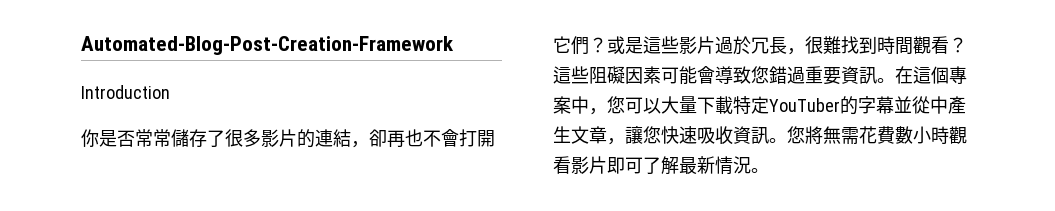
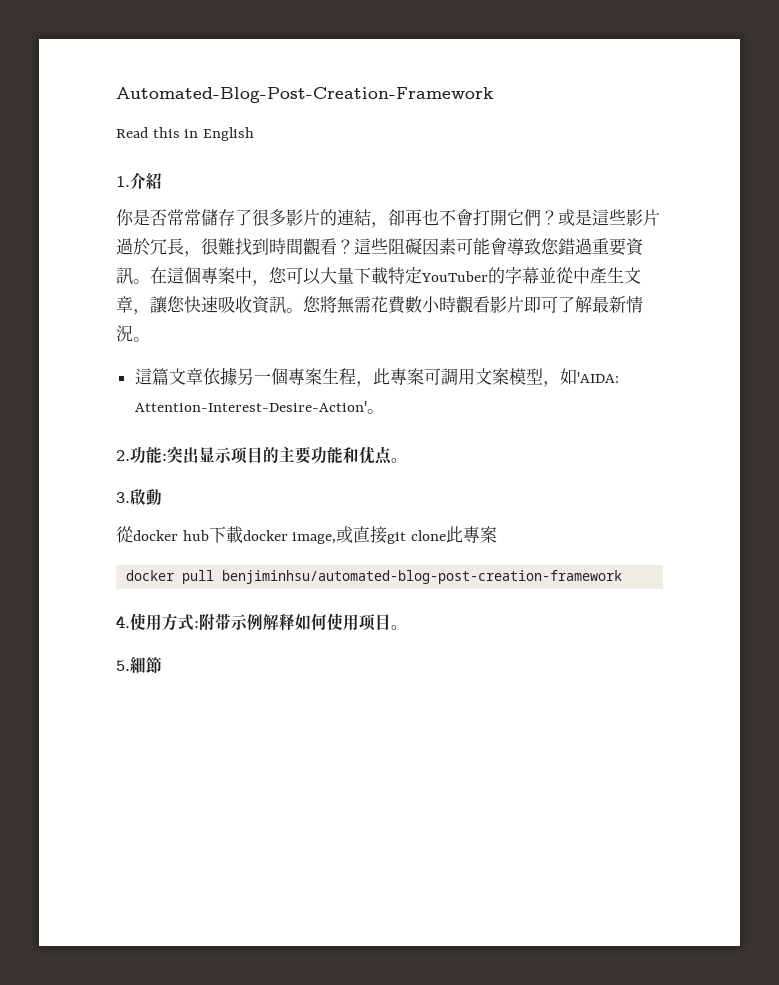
[81,85,170,99] Introduction -> [116,127,254,141] [116,172,162,189] Read this in English // 1.介紹
(769, 170) none -> [134,367,619,387] [134,401,384,414] [116,446,407,464] [116,489,162,506] [116,526,497,544] [126,570,623,584] [116,613,407,631] [116,656,162,674] // 這篇文章依據另一個專案生程，此專案可調用文案模型，如'AIDA: Attention-Interest-Desire-Action'。 // 2.功能:突出显示项目的主要功能和优点。 // 3.啟動 // 從docker hub下載docker image,或直接git clone此專案 // docker pull benjiminhsu/automated-blog-post-creation-framework // 4.使用方式:附带示例解释如何使用项目。 // 5.細節

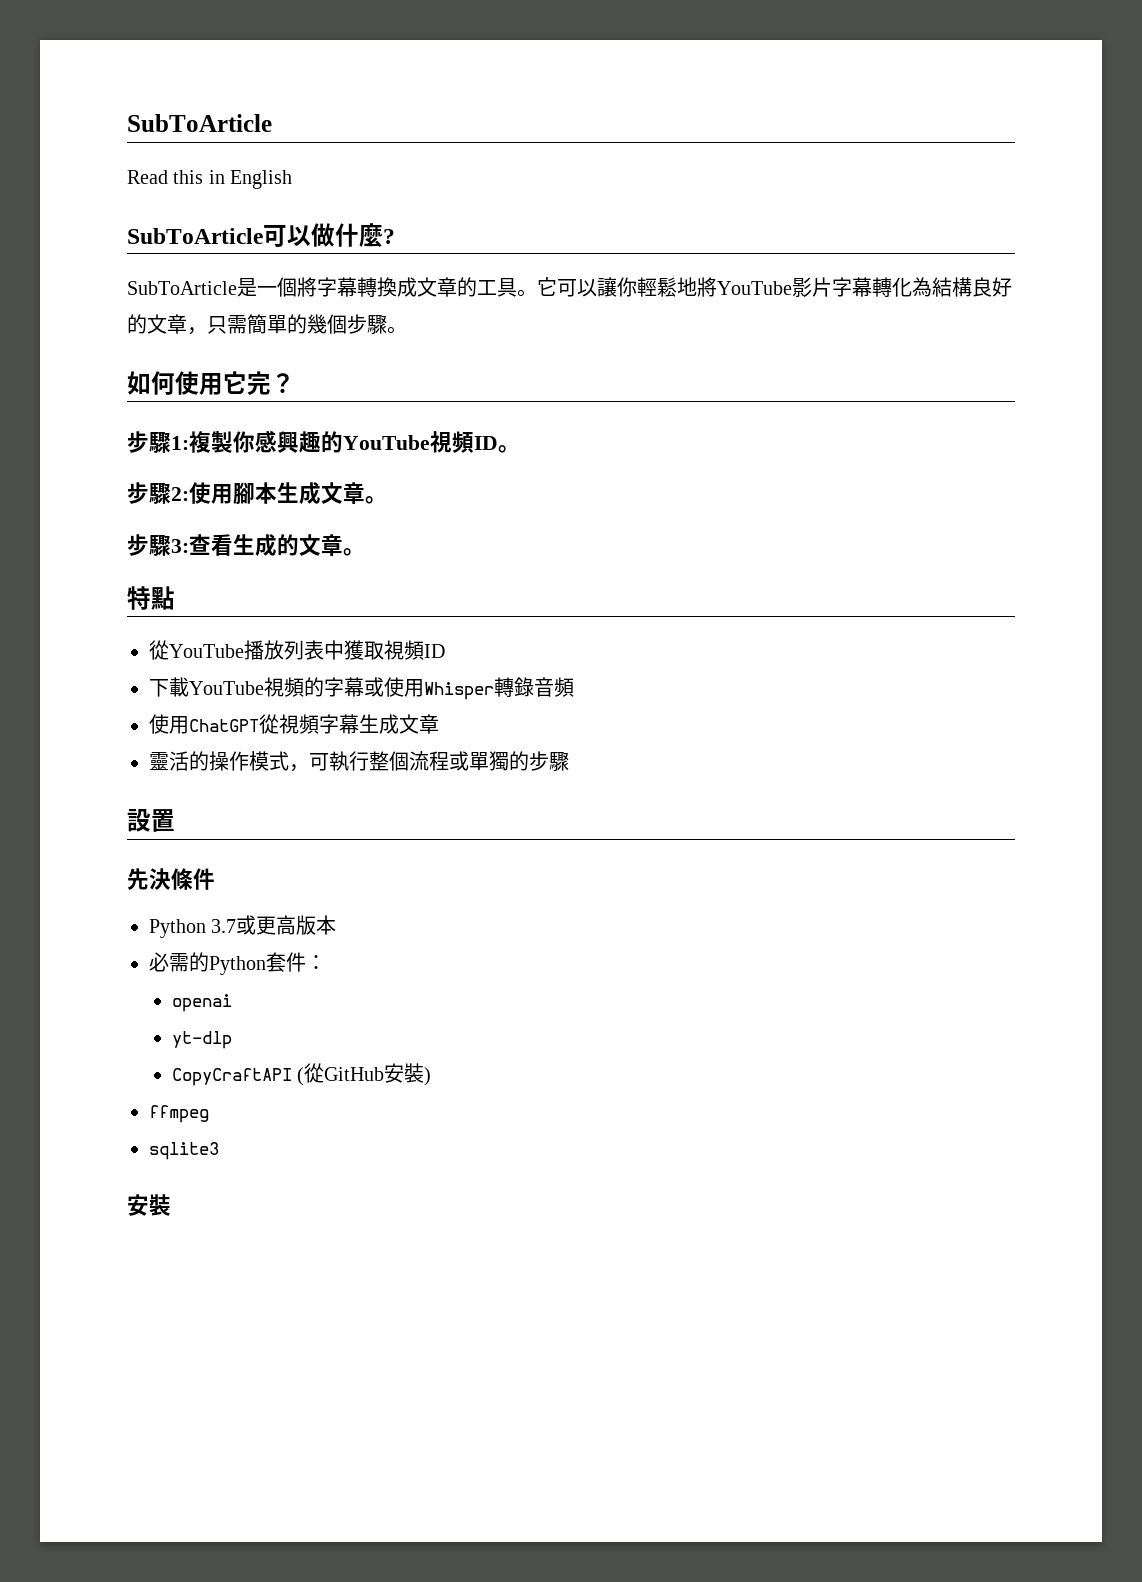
[116,87,494,103] Automated-Blog-Post-Creation-Framework -> [127,114,272,132] SubToArticle
[116,172,162,189] [116,209,660,228] [116,238,644,257] [116,267,641,286] [116,296,643,315] [116,325,150,342] [134,367,619,387] [134,401,384,414] [116,446,407,464] [116,489,162,506] [116,526,497,544] [126,570,623,584] [116,613,407,631] [116,656,162,674] 1.介紹 // 你是否常常儲存了很多影片的連結，卻再也不會打開它們？或是這些影片過於冗長，很難找到時間觀看？這些阻礙因素可能會導致您錯過重要資訊。在這個專案中，您可以大量下載特定YouTuber的字幕並從中產生文章，讓您快速吸收資訊。您將無需花費數小時觀看影片即可了解最新情況。 // 這篇文章依據另一個專案生程，此專案可調用文案模型，如'AIDA: Attention-Interest-Desire-Action'。 // 2.功能:突出显示项目的主要功能和优点。 // 3.啟動 // 從docker hub下載docker image,或直接git clone此專案 // docker pull benjiminhsu/automated-blog-post-creation-framework // 4.使用方式:附带示例解释如何使用项目。 // 5.細節 -> [127,223,395,247] [127,277,1012,297] [127,314,407,335] [127,371,295,395] [127,430,520,453] [127,482,387,505] [127,534,365,557] [127,586,175,610] [149,640,445,660] [149,677,574,700] [149,714,439,734] [149,751,569,772] [127,809,175,832] [127,868,215,890] [149,915,337,938] [149,952,326,975] [171,994,232,1012] [171,1031,232,1049] [171,1063,432,1086] [149,1105,209,1123] [149,1142,219,1160] [127,1194,171,1216] SubToArticle可以做什麼? // SubToArticle是一個將字幕轉換成文章的工具。它可以讓你輕鬆地將YouTube影片字幕轉化為結構良好的文章，只需簡單的幾個步驟。 // 如何使用它完？ // 步驟1:複製你感興趣的YouTube視頻ID。 // 步驟2:使用腳本生成文章。 // 步驟3:查看生成的文章。 // 特點 // 從YouTube播放列表中獲取視頻ID // 下載YouTube視頻的字幕或使用Whisper轉錄音頻 // 使用ChatGPT從視頻字幕生成文章 // 靈活的操作模式，可執行整個流程或單獨的步驟 // 設置 // 先決條件 // Python 3.7或更高版本 // 必需的Python套件： // openai // yt-dlp // CopyCraftAPI (從GitHub安裝) // ffmpeg // sqlite3 // 安裝

